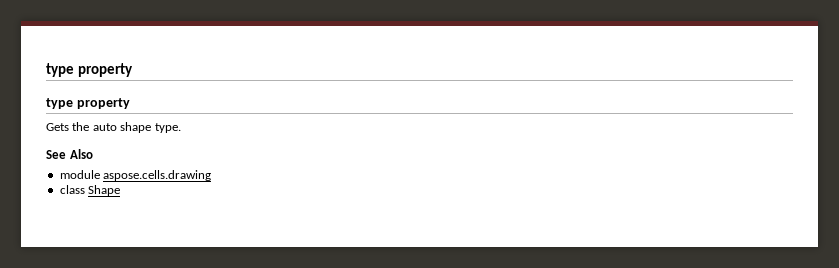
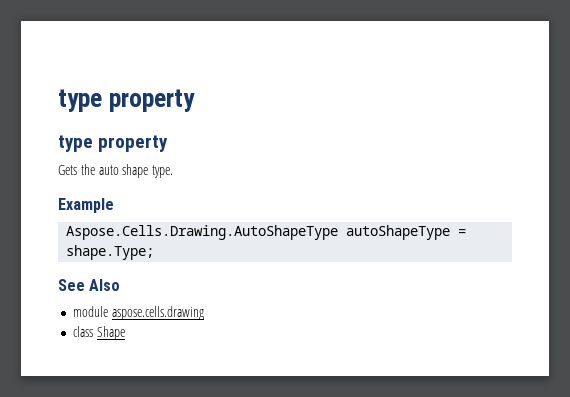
(181, 128) none -> [58,198,114,213] [66,225,467,240] [66,245,155,260] // Example // Aspose.Cells.Drawing.AutoShapeType autoShapeType = shape.Type;

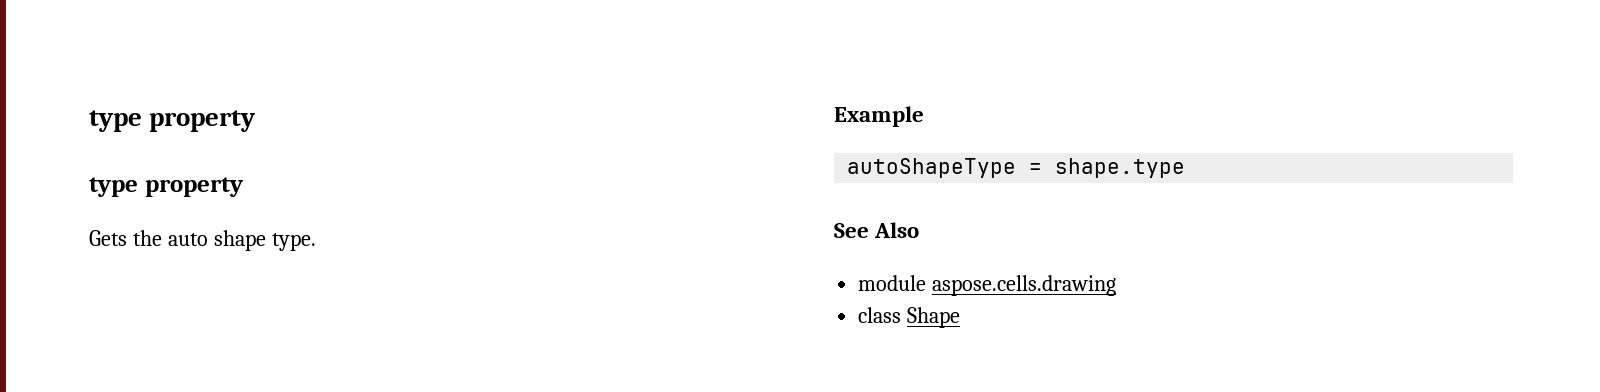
[66,225,339,240] Aspose.Cells.Drawing.AutoShapeType -> (924, 116) none
[66,245,155,260] shape.Type; -> [1055,158,1186,178] shape.type

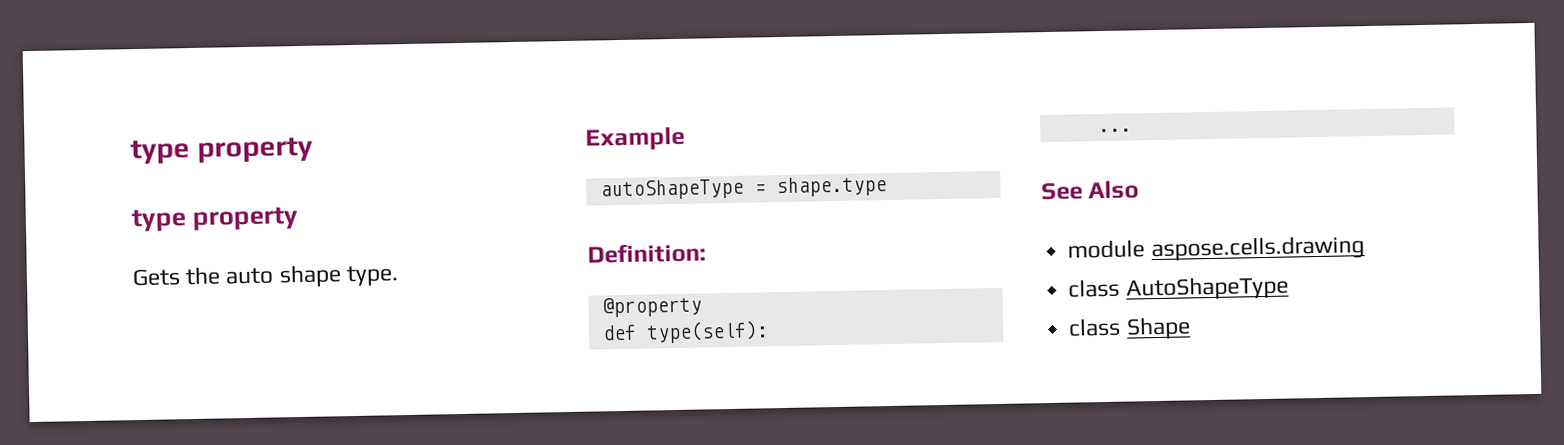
(1186, 168) none -> [587,242,706,264] [601,296,702,318] [601,320,769,344] [1097,128,1132,133] // Definition: // @property // def type(self): // ...
(1117, 285) none -> [1068,275,1289,301] // class AutoShapeType

